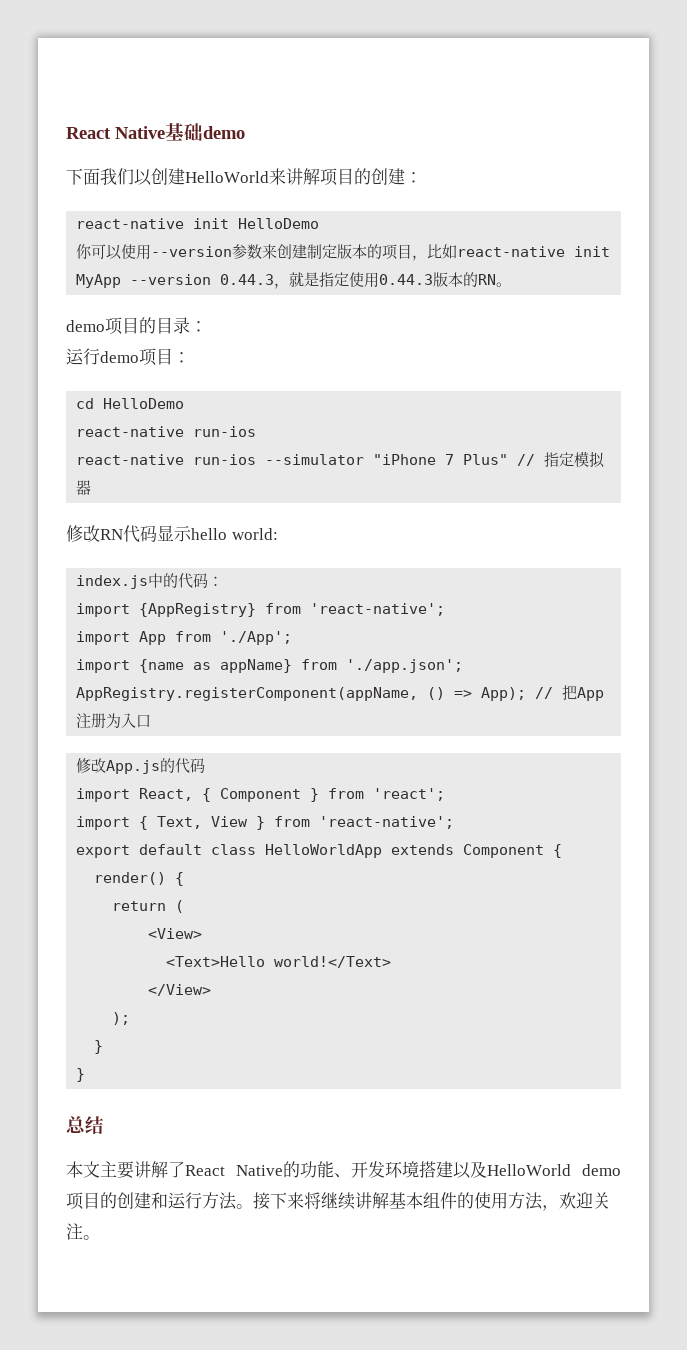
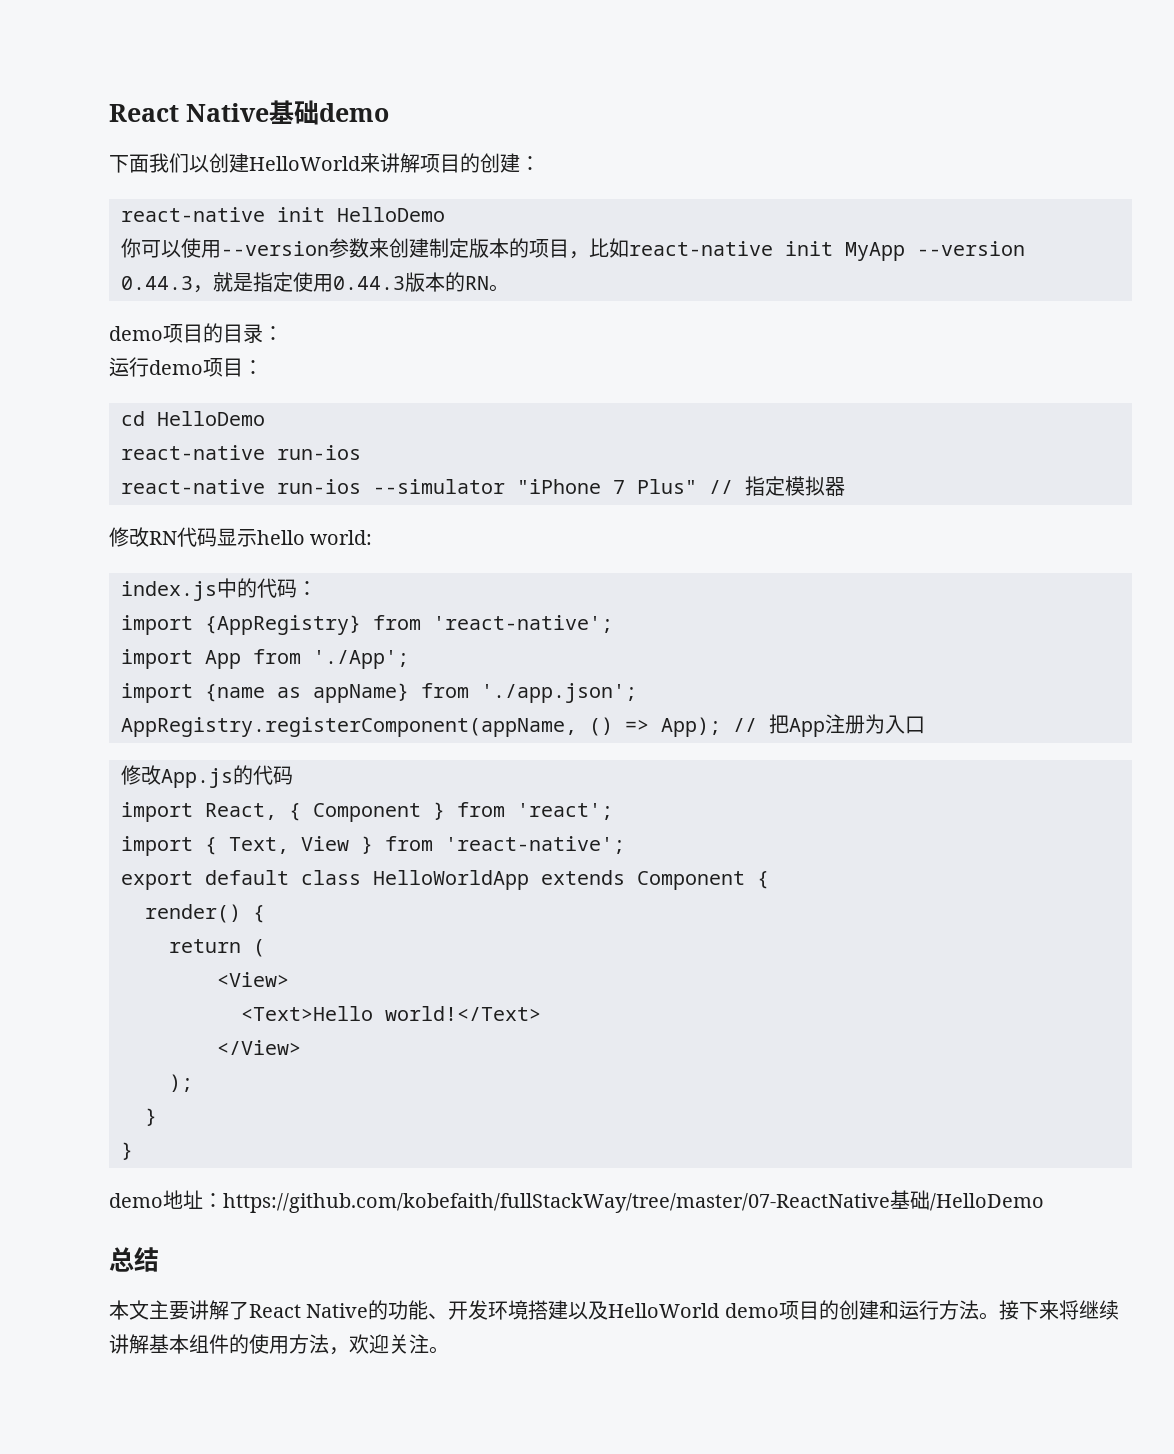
(86, 1075) none -> [109,1190,1044,1213] // demo地址：https://github.com/kobefaith/fullStackWay/tree/master/07-ReactNative基础/HelloDemo

